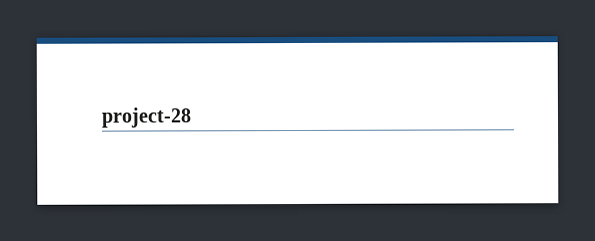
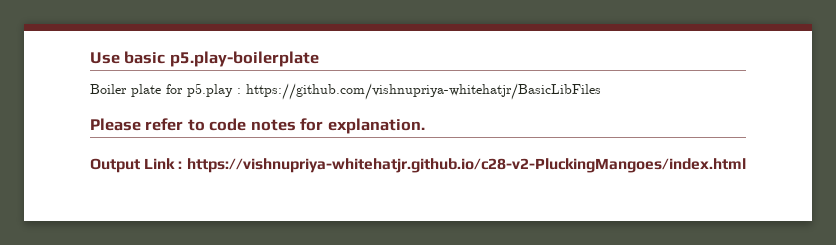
[101,107,192,128] project-28 -> [90,51,319,67] [90,83,601,100] [90,118,425,134] [90,158,746,173] Use basic p5.play-boilerplate // Boiler plate for p5.play : https://github.com/vishnupriya-whitehatjr/BasicLibFiles // Please refer to code notes for explanation. // Output Link : https://vishnupriya-whitehatjr.github.io/c28-v2-PluckingMangoes/index.html

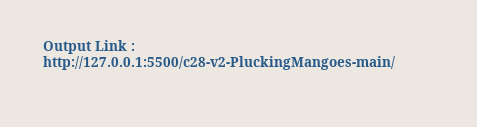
[90,51,319,67] [90,83,601,100] [90,118,425,134] Use basic p5.play-boilerplate // Boiler plate for p5.play : https://github.com/vishnupriya-whitehatjr/BasicLibFiles // Please refer to code notes for explanation. // -> (43, 47) none
[186,158,746,173] https://vishnupriya-whitehatjr.github.io/c28-v2-PluckingMangoes/index.html -> [43,56,395,70] http://127.0.0.1:5500/c28-v2-PluckingMangoes-main/

